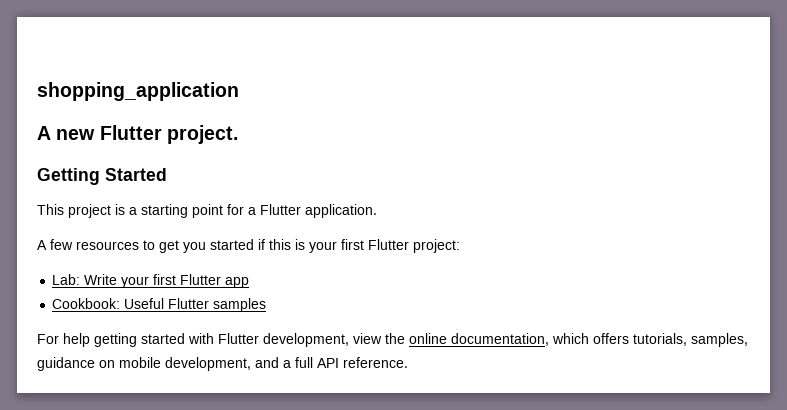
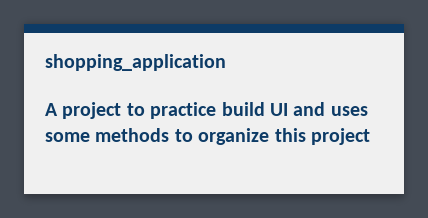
[56,125,238,144] [37,168,167,185] [37,204,377,218] [37,239,460,253] [52,274,250,288] [52,298,267,312] [37,333,748,347] [37,357,408,371] new Flutter project. // Getting Started // This project is a starting point for a Flutter application. // A few resources to get you started if this is your first Flutter project: // Lab: Write your first Flutter app // Cookbook: Useful Flutter samples // For help getting started with Flutter development, view the online documentation, which offers tutorials, samples, guidance on mobile development, and a full API reference. -> [62,102,368,119] [45,128,370,145] project to practice build UI and uses some methods to organize this project

